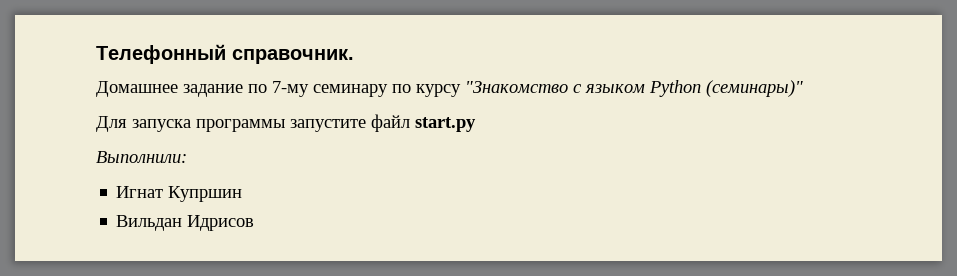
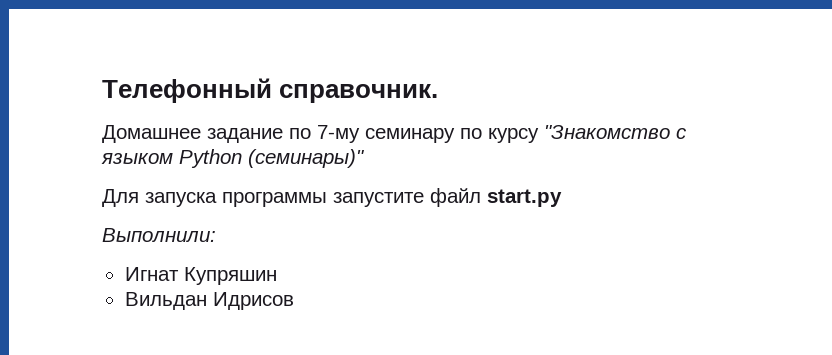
[168,186,243,202] Купршин -> [183,267,277,285] Купряшин

